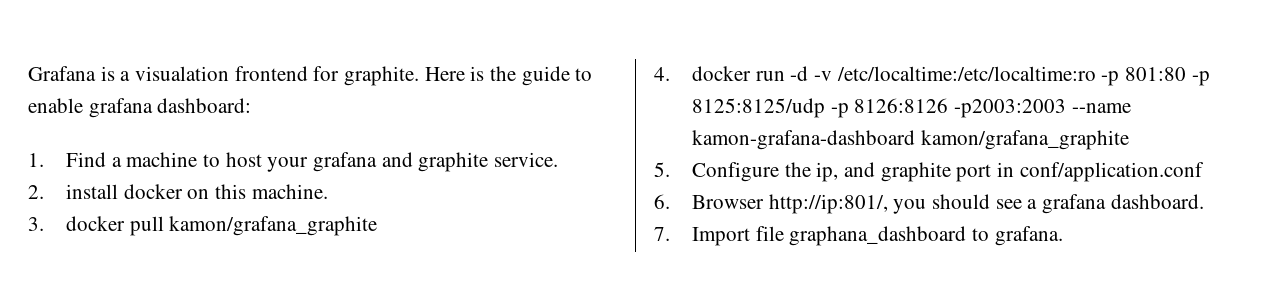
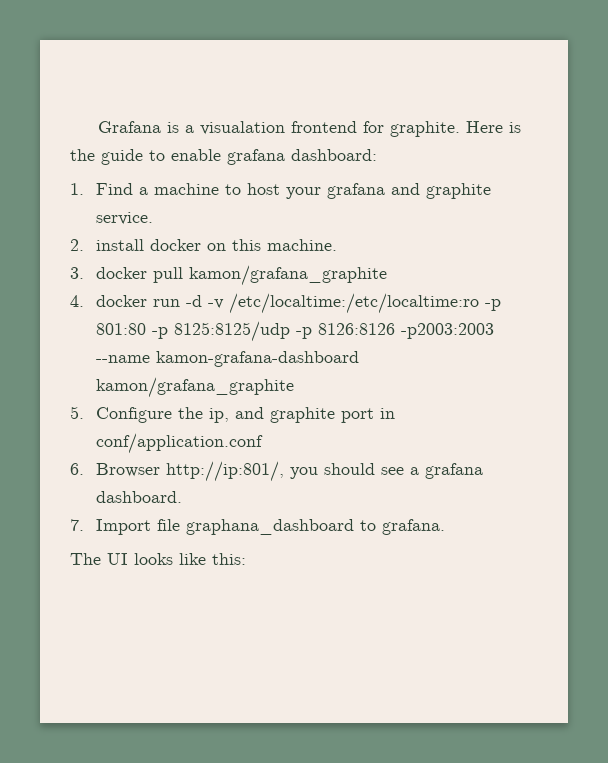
(1063, 236) none -> [70,553,246,565] // The UI looks like this:

